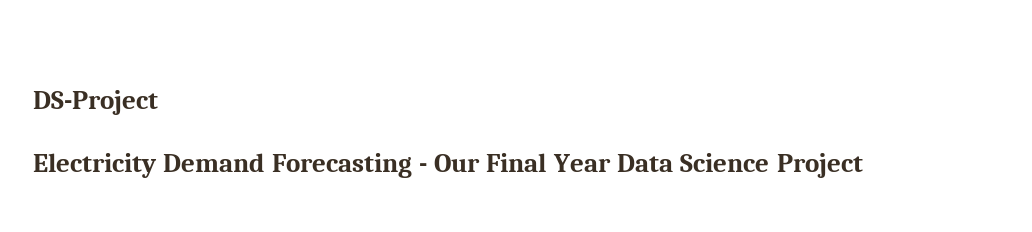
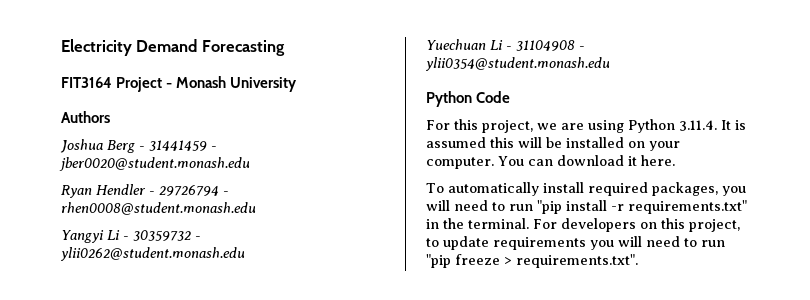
[33,90,158,115] DS-Project // -> (61, 47) none
[418,153,863,178] - Our Final Year Data Science Project -> [61,76,298,92] [61,111,110,123] [60,139,217,153] [59,157,250,171] [61,184,229,198] [61,202,256,215] [61,230,201,243] [61,247,245,261] [426,39,585,51] [426,57,610,71] [426,91,511,107] [426,119,746,133] [426,137,680,151] [426,155,675,169] [426,182,746,196] [426,200,747,214] [426,218,740,232] [426,236,725,250] [426,254,638,268] // FIT3164 Project - Monash University // Authors // Joshua Berg - 31441459 - jber0020@student.monash.edu // Ryan Hendler - 29726794 - rhen0008@student.monash.edu // Yangyi Li - 30359732 - ylii0262@student.monash.edu // Yuechuan Li - 31104908 - ylii0354@student.monash.edu // Python Code // For this project, we are using Python 3.11.4. It is assumed this will be installed on your computer. You can download it here. // To automatically install required packages, you will need to run "pip install -r requirements.txt" in the terminal. For developers on this project, to update requirements you will need to run "pip freeze > requirements.txt".

